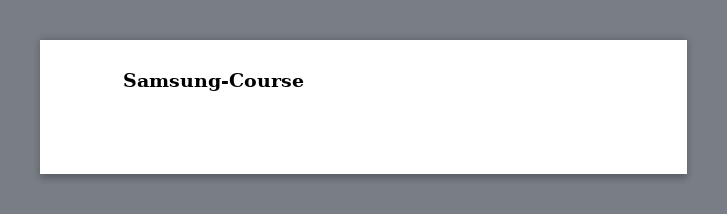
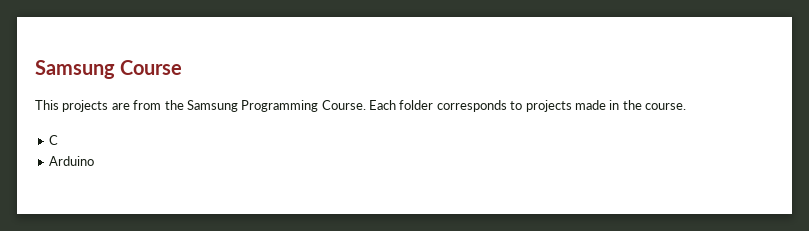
[123,73,304,91] Samsung-Course -> [35,60,183,79] [35,100,686,112] [48,135,58,145] [48,156,94,166] Samsung Course // This projects are from the Samsung Programming Course. Each folder corresponds to projects made in the course. // C // Arduino

